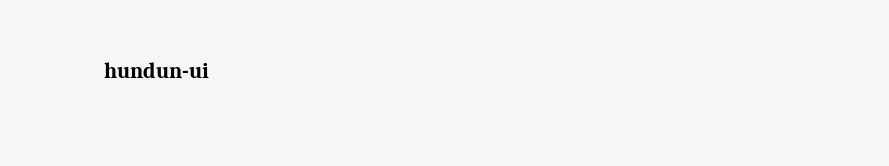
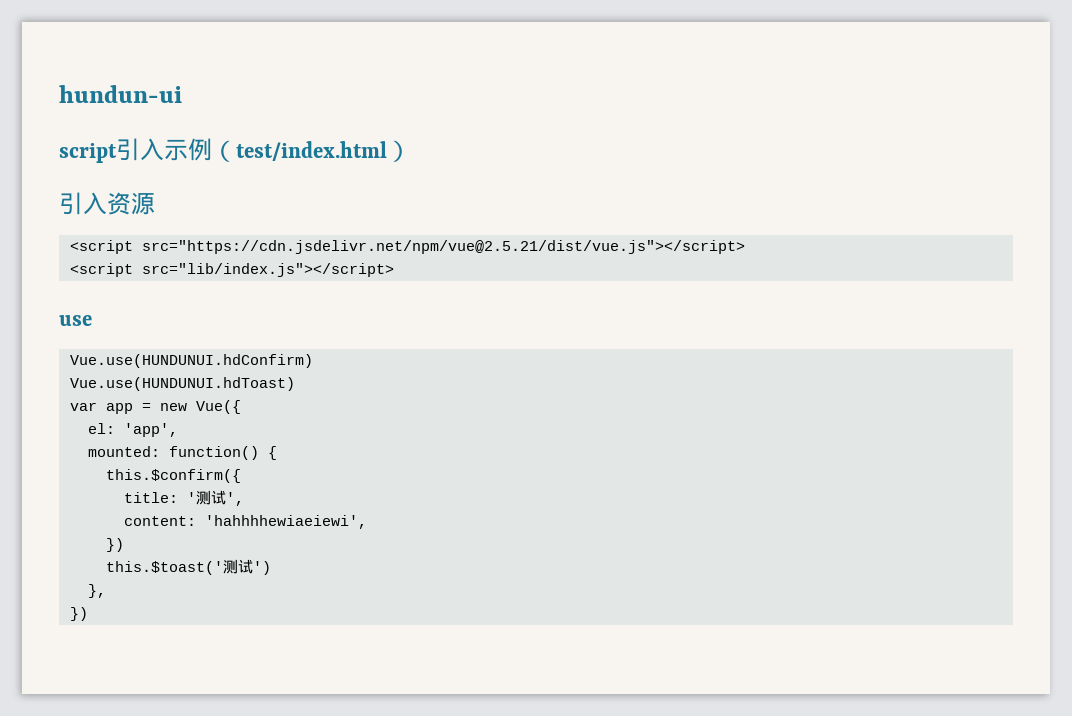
(209, 70) none -> [59,138,411,163] [59,192,155,215] [69,240,745,254] [69,263,394,277] [59,315,92,326] [69,354,313,368] [69,377,295,391] [69,400,241,414] [87,423,178,437] [87,446,277,460] [105,469,241,483] [123,490,244,506] [123,515,367,529] [105,538,124,552] [105,559,271,575] [87,584,106,598] [69,607,88,621] // script引入示例（test/index.html） // 引入资源 // <script src="https://cdn.jsdelivr.net/npm/vue@2.5.21/dist/vue.js"></script> // <script src="lib/index.js"></script> // use // Vue.use(HUNDUNUI.hdConfirm) // Vue.use(HUNDUNUI.hdToast) // var app = new Vue({ // el: 'app', // mounted: function() { // this.$confirm({ // title: '测试', // content: 'hahhhhewiaeiewi', // }) // this.$toast('测试') // }, // })

